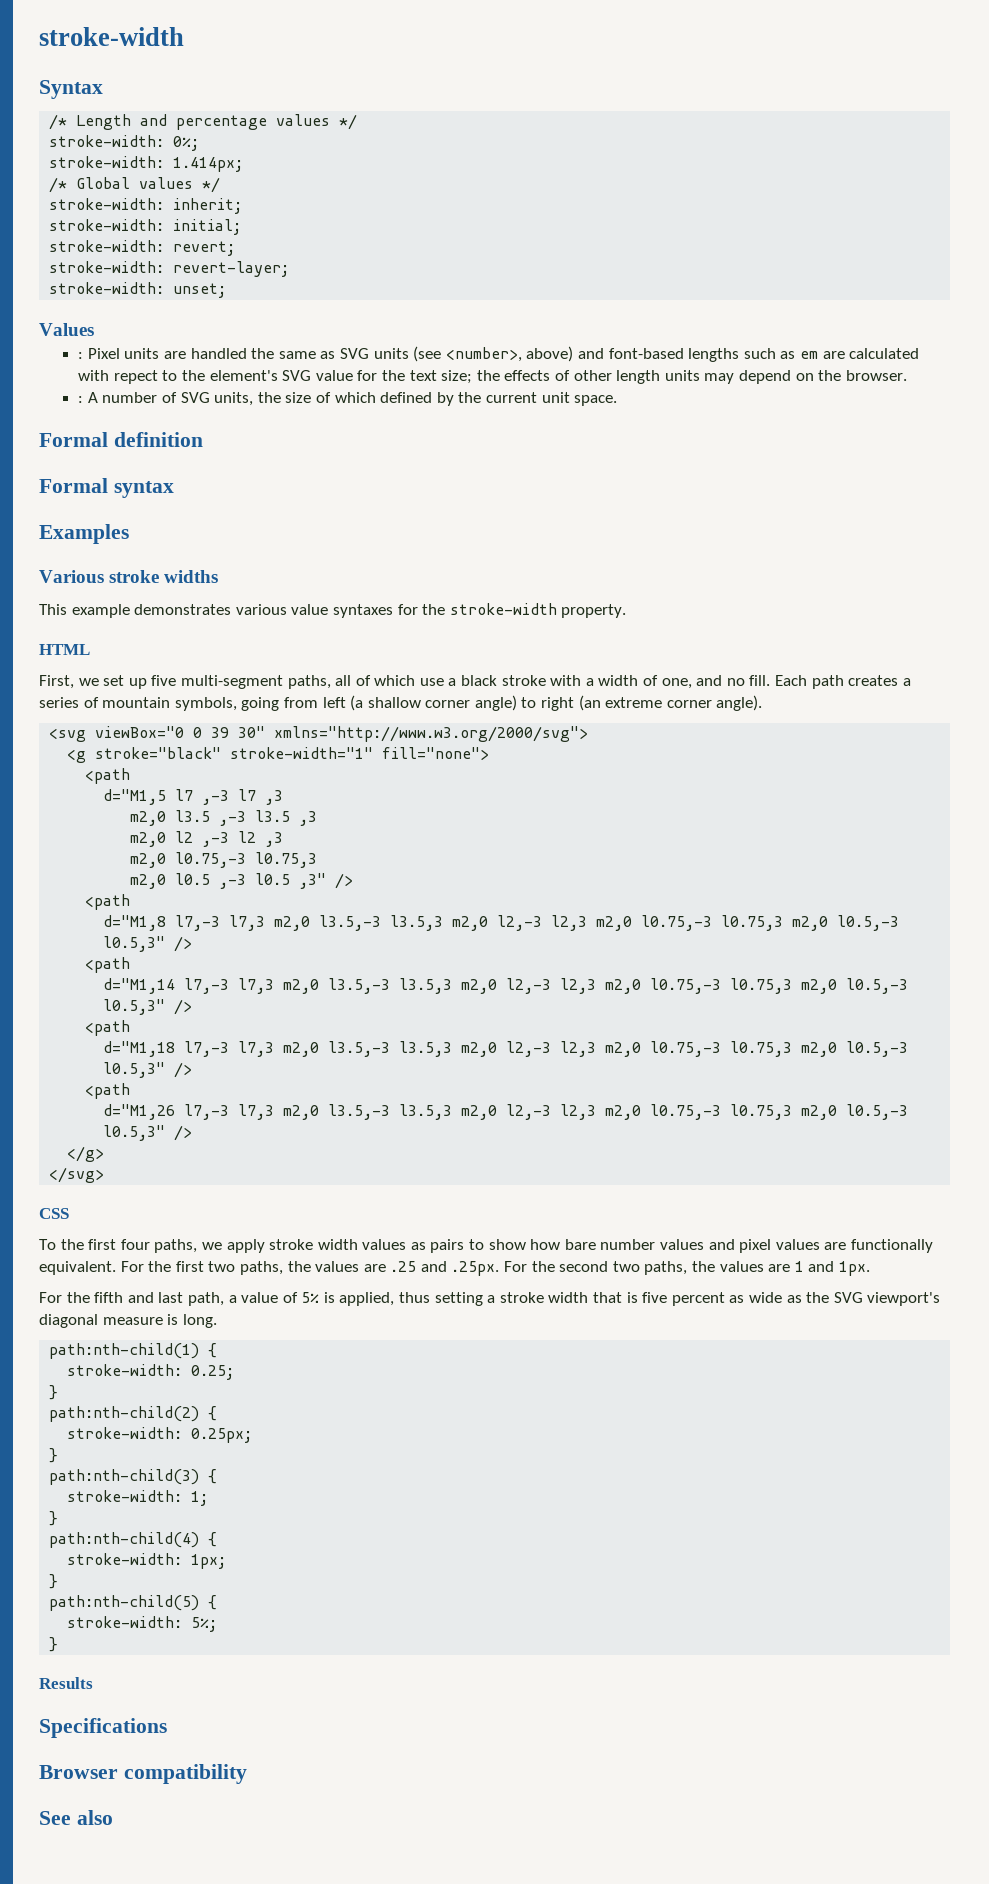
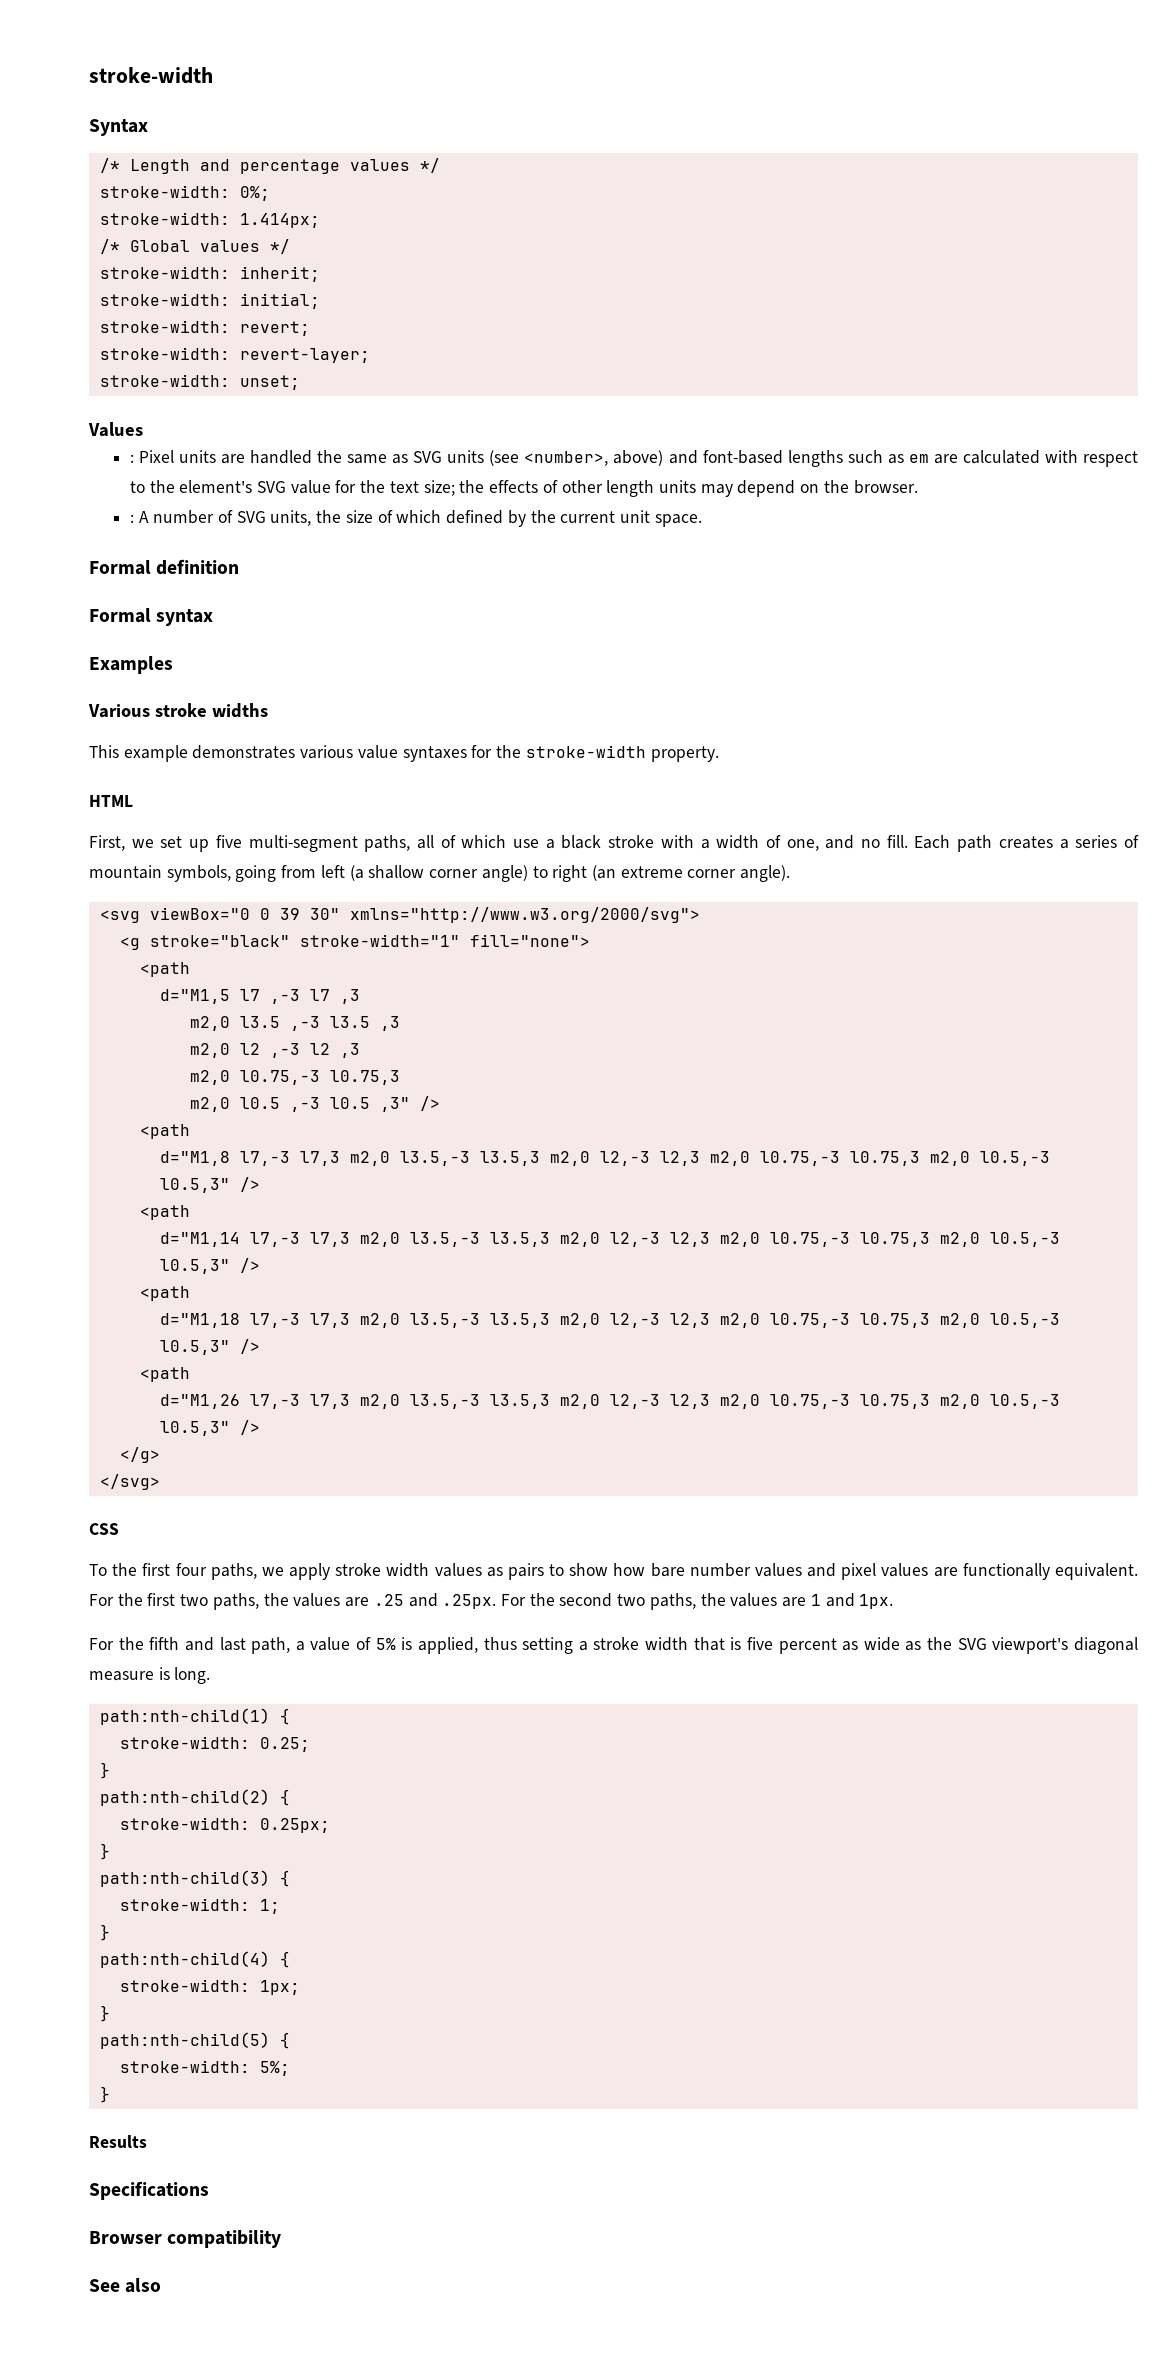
[113,370,158,384] repect -> [1082,451,1138,467] respect

